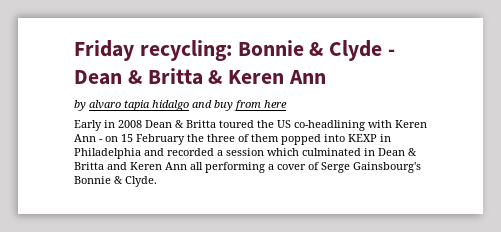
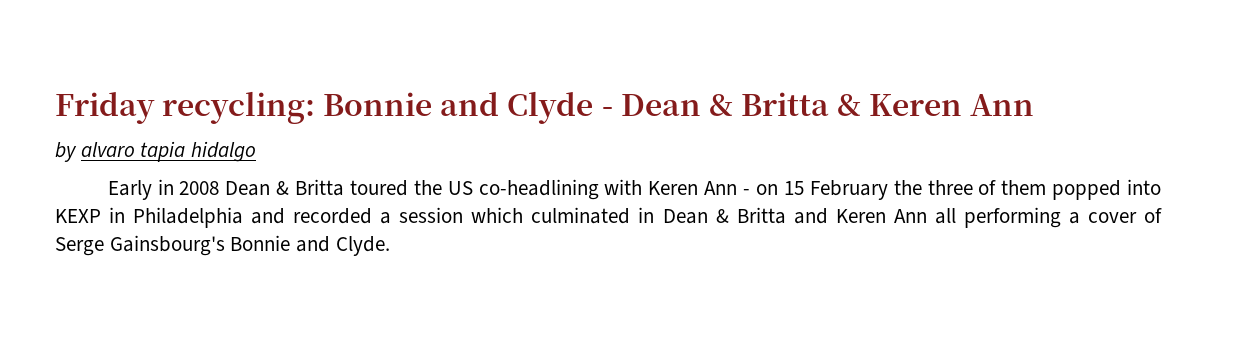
[309,42,324,56] & -> [440,92,500,116] and
[192,100,287,111] and buy from here -> (257, 151) none
[114,176,123,184] & -> [296,236,331,252] and

